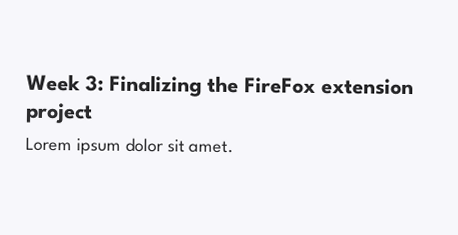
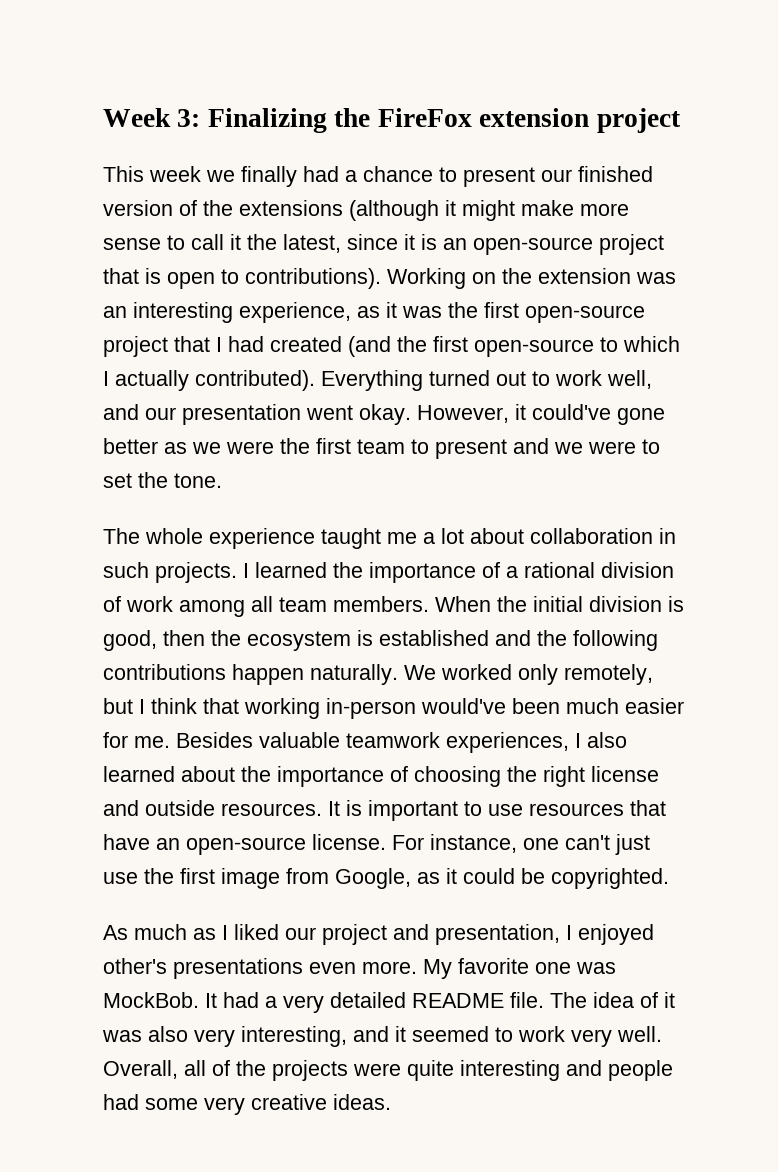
[25,137,235,155] Lorem ipsum dolor sit amet. -> [103,166,653,187] [103,200,629,221] [103,234,664,255] [103,268,676,289] [103,302,645,323] [103,336,680,357] [103,370,652,391] [103,404,665,425] [103,438,660,459] [103,472,222,488] [103,528,676,549] [103,562,674,583] [103,596,684,617] [103,630,658,651] [103,664,653,685] [103,698,684,719] [103,732,627,753] [103,766,659,787] [103,800,666,821] [103,834,650,855] [103,868,669,889] [103,924,654,945] [103,958,616,979] [103,992,675,1013] [102,1026,662,1047] [103,1060,673,1081] [103,1094,391,1115] This week we finally had a chance to present our finished version of the extensions (although it might make more sense to call it the latest, since it is an open-source project that is open to contributions). Working on the extension was an interesting experience, as it was the first open-source project that I had created (and the first open-source to which I actually contributed). Everything turned out to work well, and our presentation went okay. However, it could've gone better as we were the first team to present and we were to set the tone. // The whole experience taught me a lot about collaboration in such projects. I learned the importance of a rational division of work among all team members. When the initial division is good, then the ecosystem is established and the following contributions happen naturally. We worked only remotely, but I think that working in-person would've been much easier for me. Besides valuable teamwork experiences, I also learned about the importance of choosing the right license and outside resources. It is important to use resources that have an open-source license. For instance, one can't just use the first image from Google, as it could be copyrighted. // As much as I liked our project and presentation, I enjoyed other's presentations even more. My favorite one was MockBob. It had a very detailed README file. The idea of it was also very interesting, and it seemed to work very well. Overall, all of the projects were quite interesting and people had some very creative ideas.

